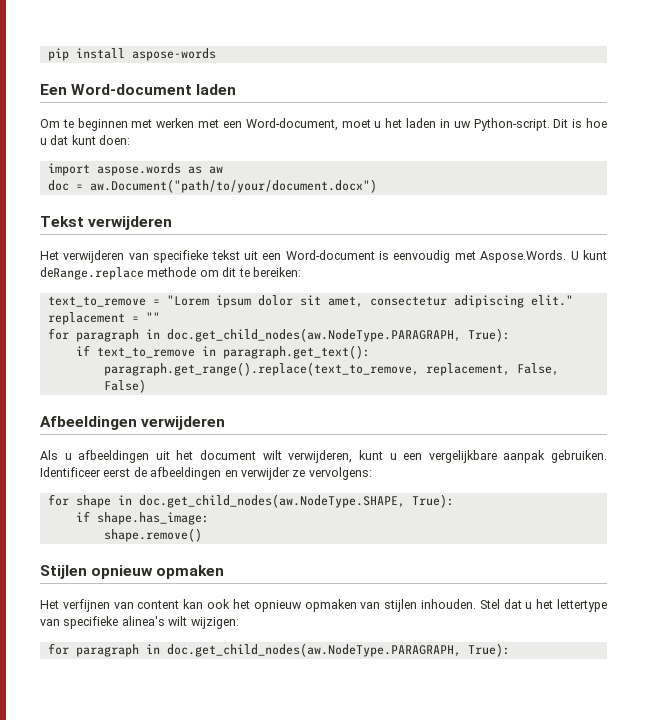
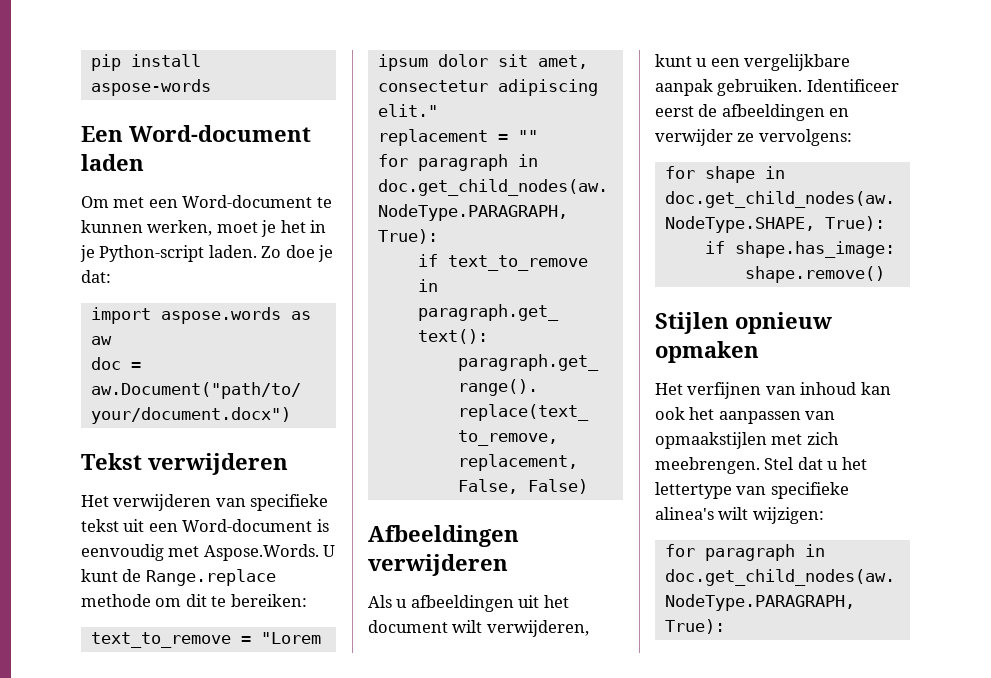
[62,118,607,131] [40,135,131,145] te beginnen met werken met een Word-document, moet u het laden in uw Python-script. Dit is hoe u dat kunt doen: -> [113,195,332,208] [81,220,327,237] [80,245,334,262] [81,270,111,283] met een Word-document te kunnen werken, moet je het in je Python-script laden. Zo doe je dat:
[40,267,144,280] deRange.replace -> [122,569,276,586] de Range.replace
[137,600,180,609] content -> [800,382,857,395] inhoud
[253,599,476,612] opnieuw opmaken van stijlen inhouden. -> [718,411,836,424] [655,432,839,449] [655,457,760,474] aanpassen van opmaakstijlen met zich meebrengen.

